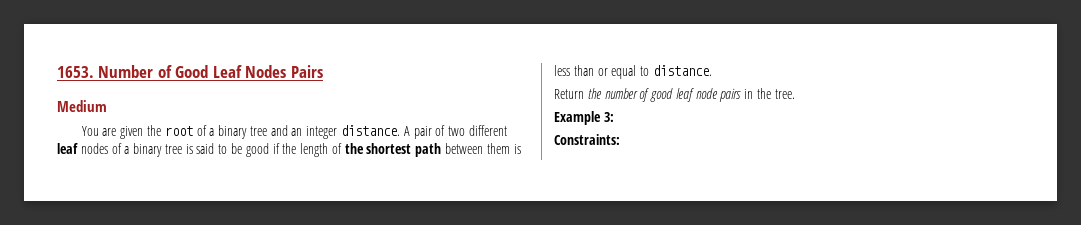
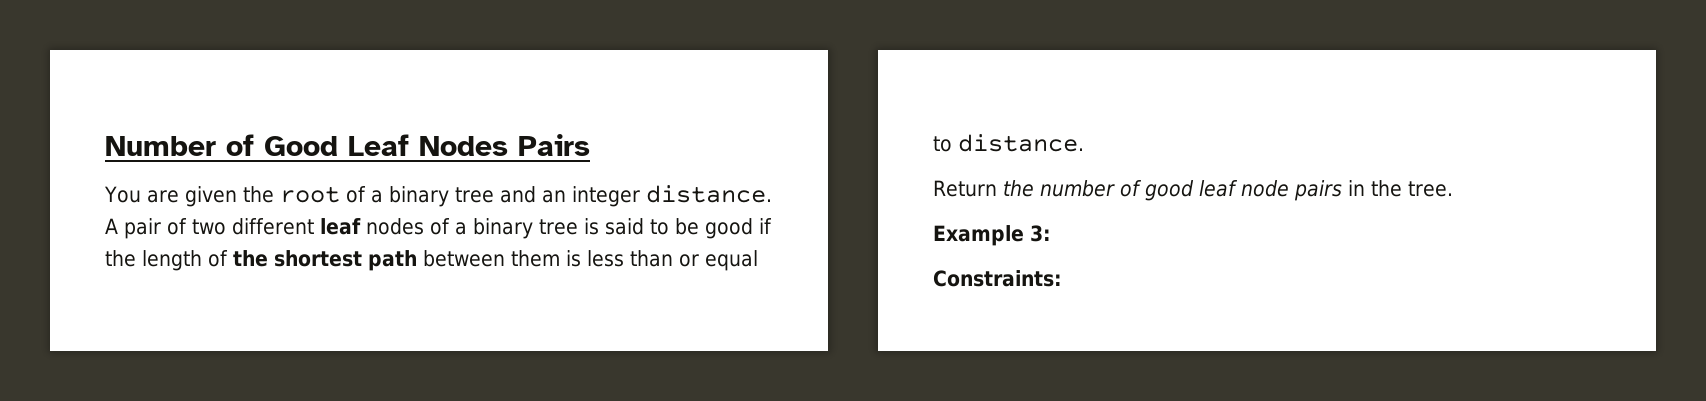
[57,66,94,78] 1653. -> (105, 146) none
[57,100,107,112] // Medium -> (590, 145) none

